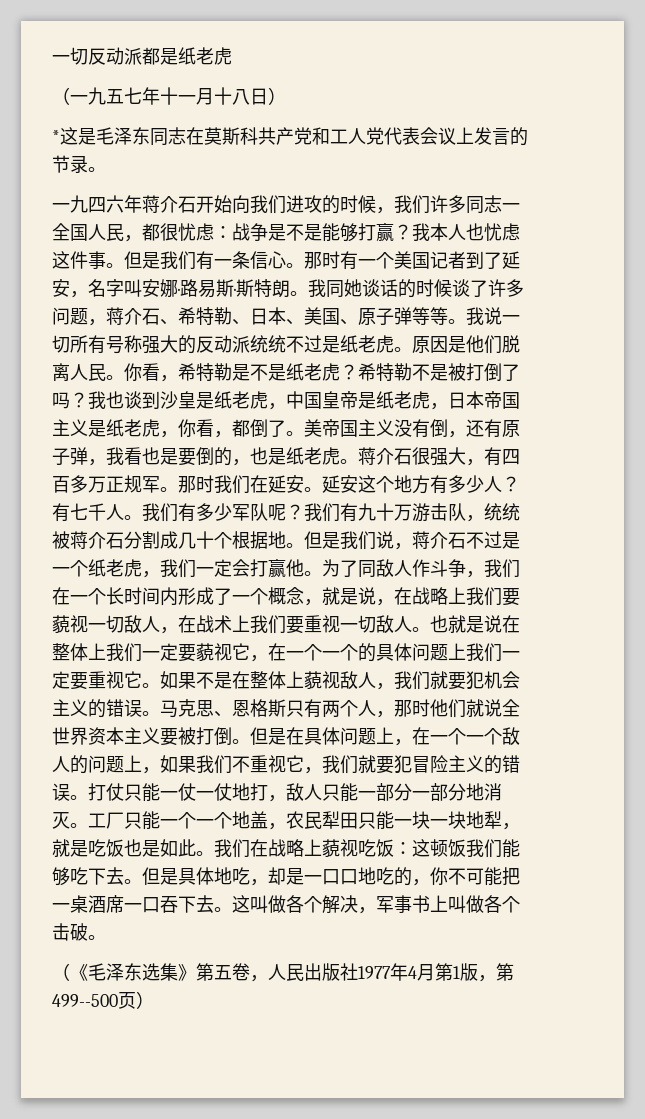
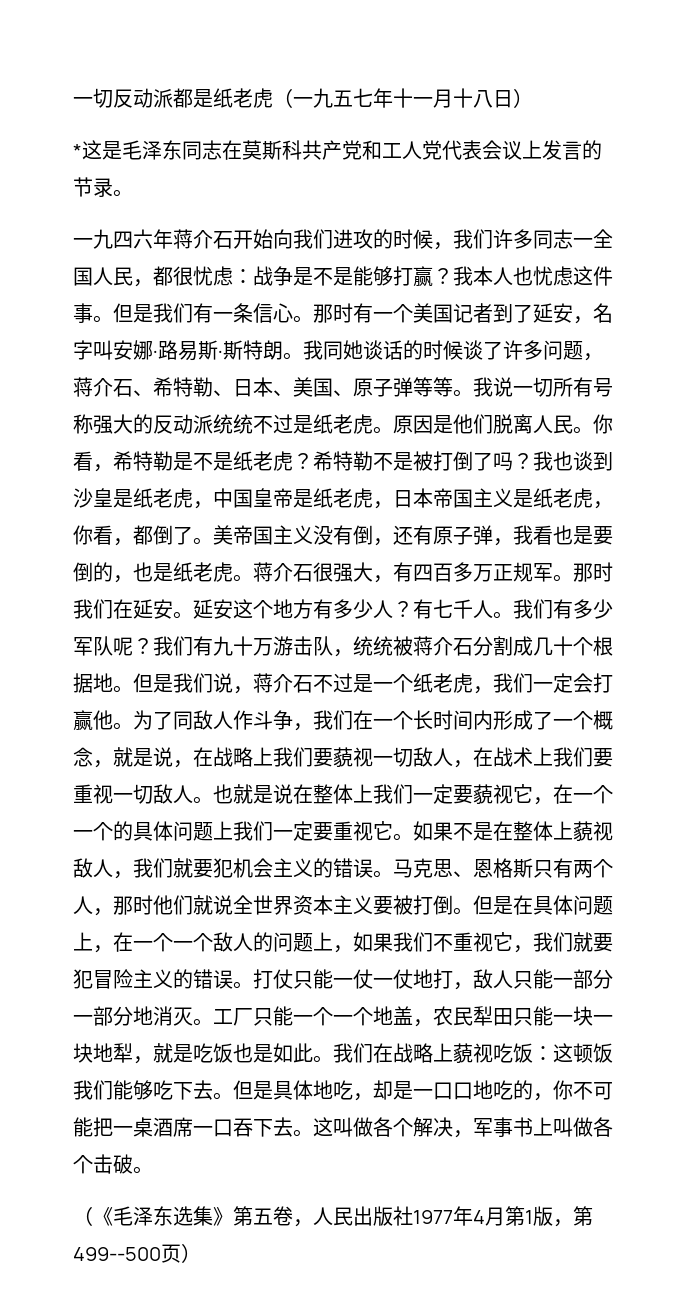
(232, 56) // -> (273, 98) none

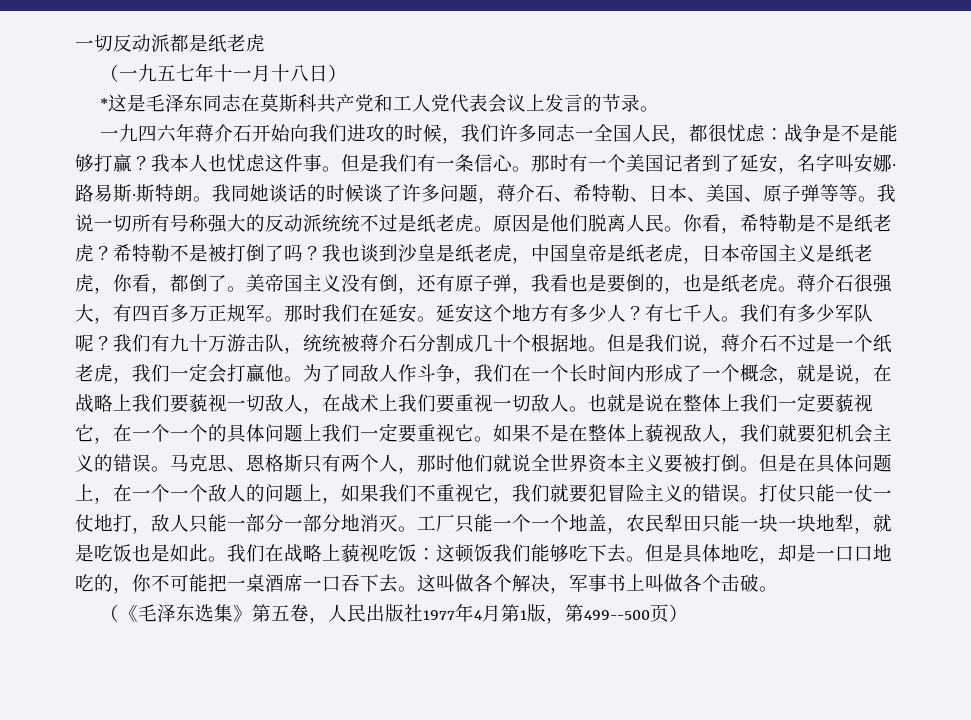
(273, 98) none -> (265, 43) //

